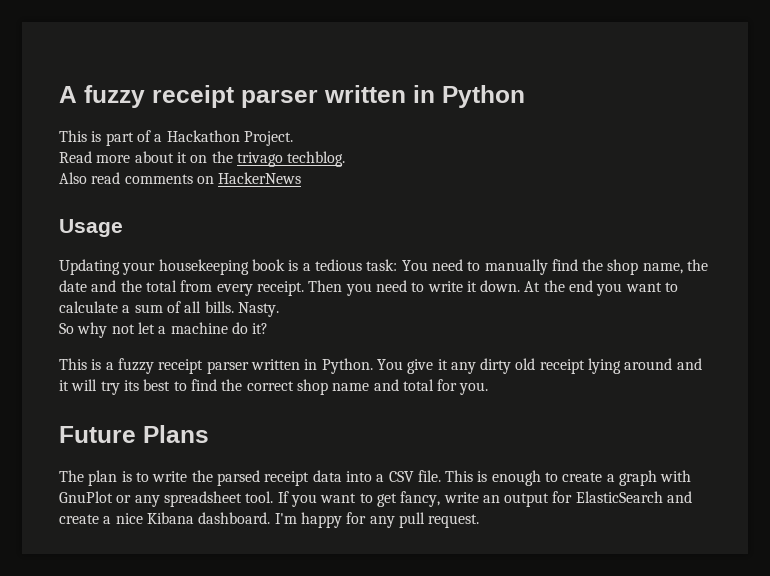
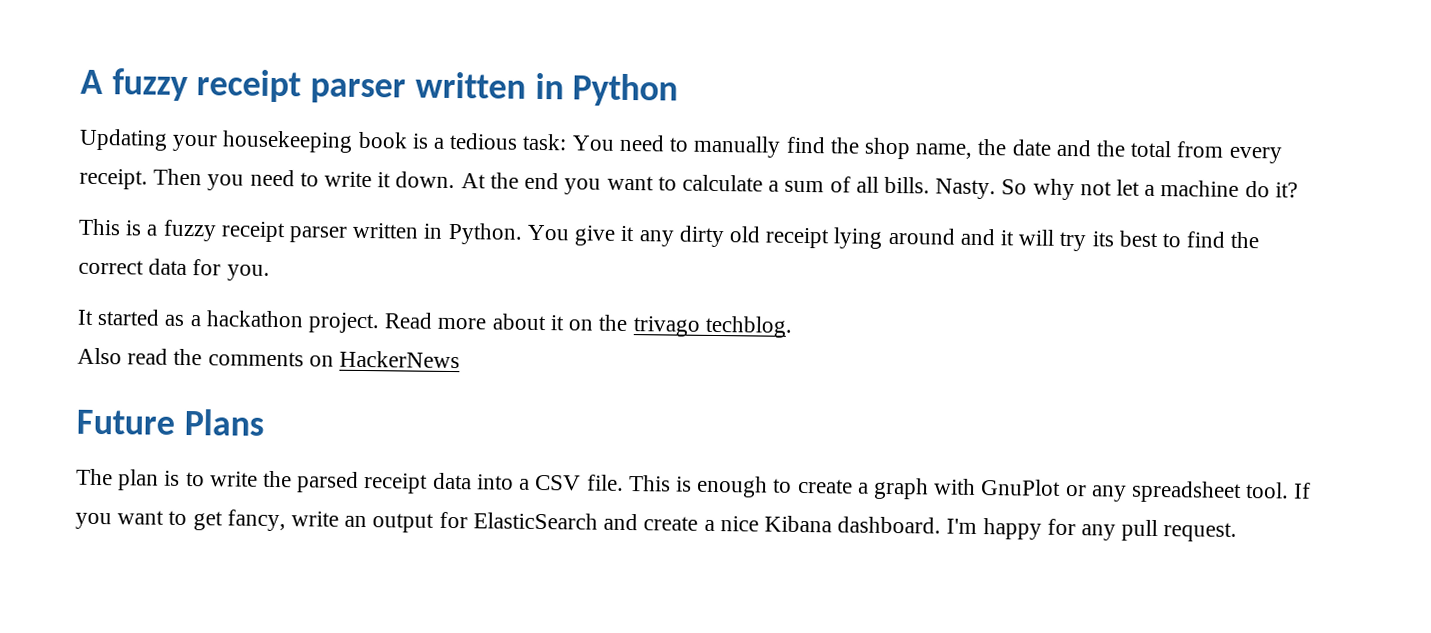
[59,130,293,146] [59,151,346,167] [59,172,302,184] [59,219,123,237] // This is part of a Hackathon Project. // Read more about it on the trivago techblog. // Also read comments on HackerNews // Usage -> (679, 90) none
(279, 309) // -> (997, 189) none
[296,379,489,395] shop name and total for you. -> [148,258,270,281] [77,308,793,338] [77,347,461,369] data for you. // It started as a hackathon project. Read more about it on the trivago techblog. // Also read the comments on HackerNews

